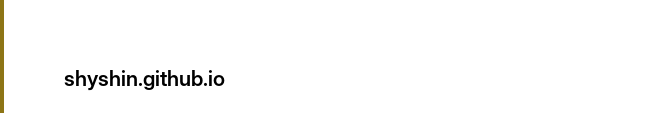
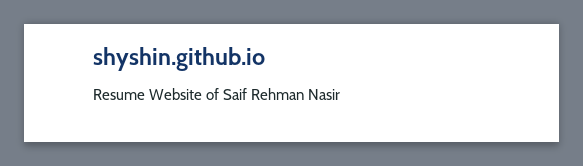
(225, 80) none -> [93,88,341,100] // Resume Website of Saif Rehman Nasir

